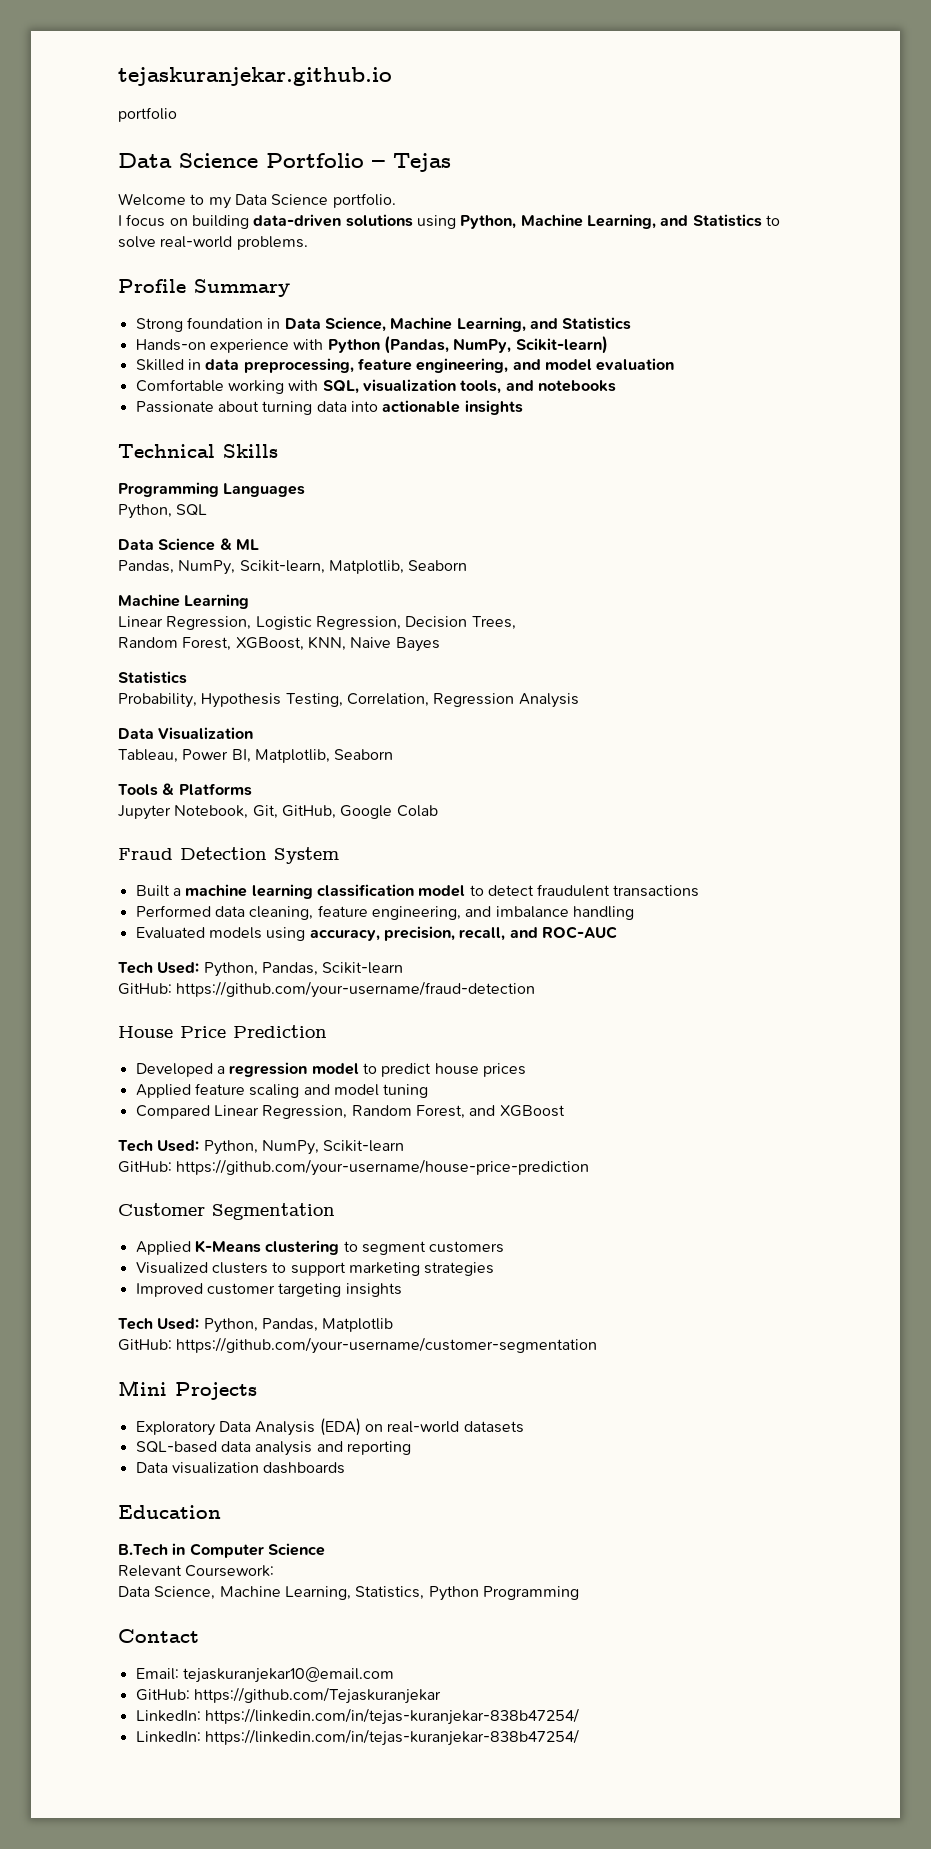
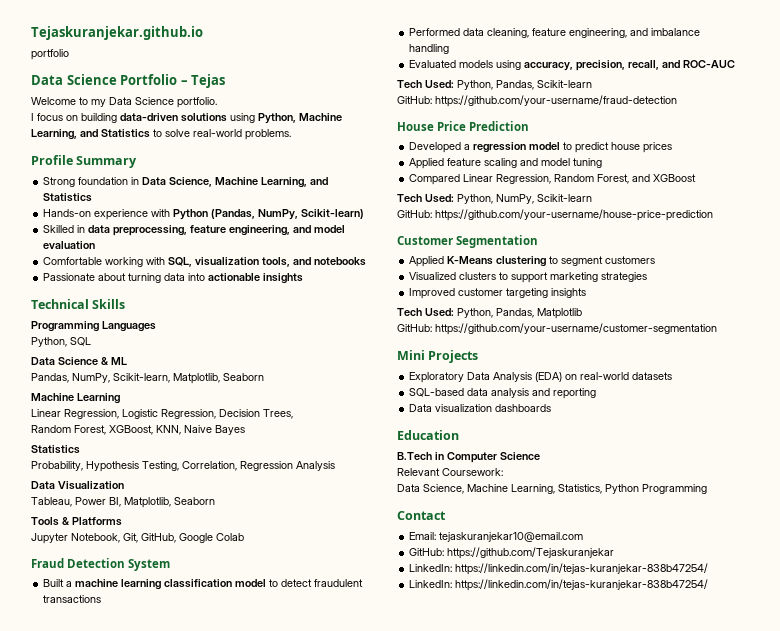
[118,67,392,86] tejaskuranjekar.github.io -> [31,26,203,40] Tejaskuranjekar.github.io

